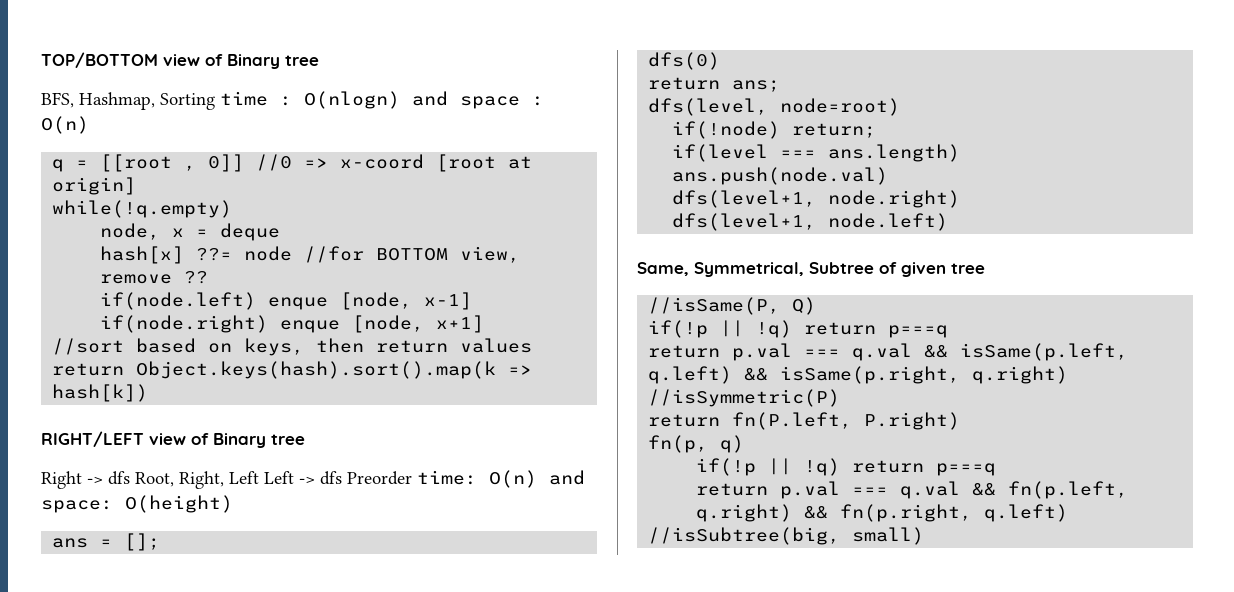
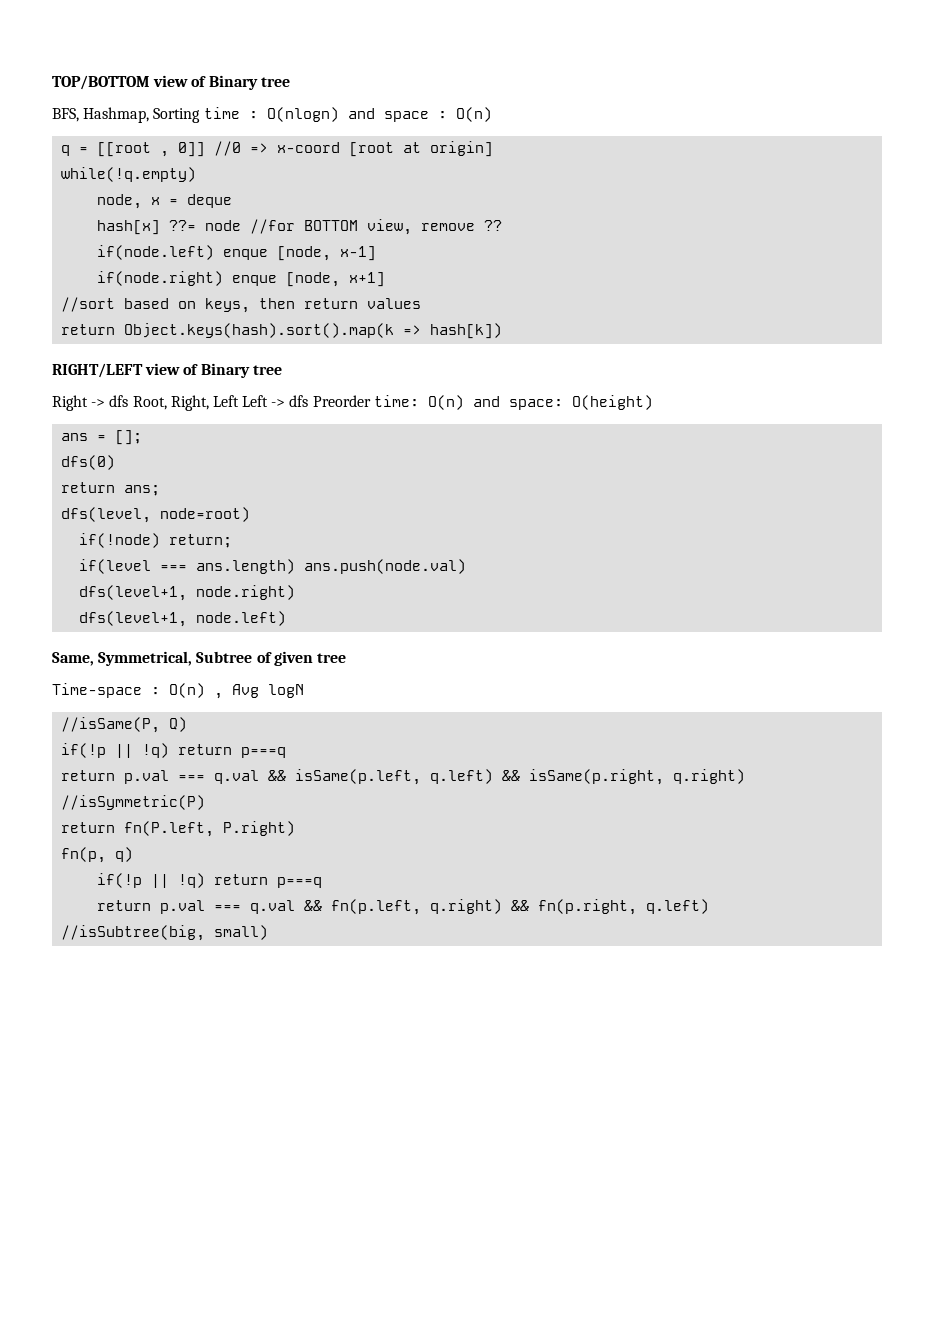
(985, 268) none -> [52,683,304,699] // Time-space : O(n) , Avg logN

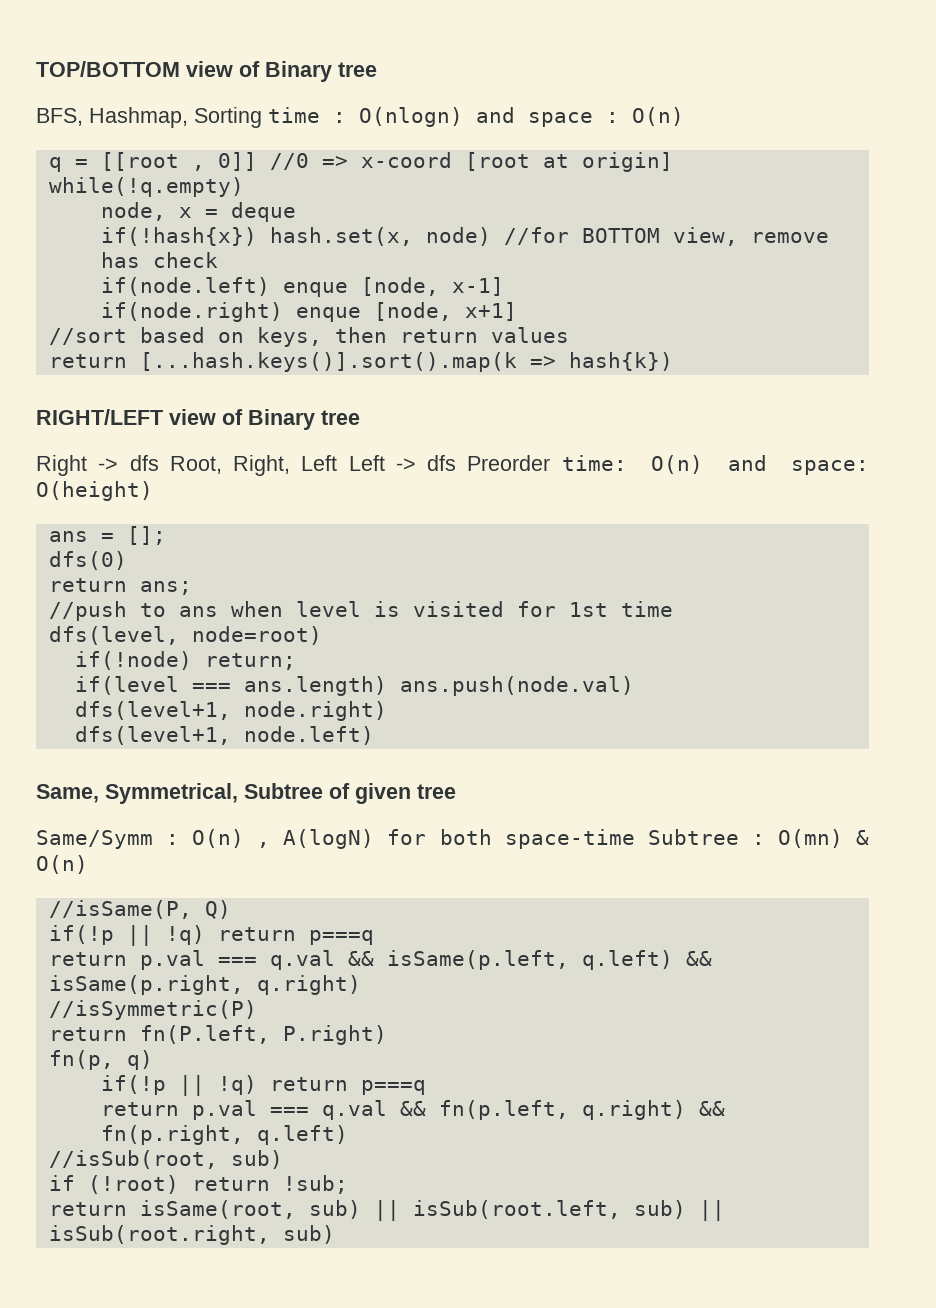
[97,220,242,235] hash[x] ??= node -> [100,227,491,246] if(!hash{x}) hash.set(x, node)
[484,220,503,231] ?? -> [100,252,218,268] has check
[124,323,503,339] Object.keys(hash).sort().map(k => hash[k]) -> [139,352,673,372] [...hash.keys()].sort().map(k => hash{k})
(161, 490) none -> [48,601,673,621] // //push to ans when level is visited for 1st time
[52,683,142,698] Time-space -> [36,830,153,849] Same/Symm
[232,684,304,698] Avg logN -> [283,829,869,849] [36,855,88,874] A(logN) for both space-time Subtree : O(mn) & O(n)
[61,925,269,941] //isSubtree(big, small) -> [48,1150,283,1169] [48,1175,348,1194] [48,1200,725,1221] [48,1225,335,1245] //isSub(root, sub) // if (!root) return !sub; // return isSame(root, sub) || isSub(root.left, sub) || isSub(root.right, sub)

